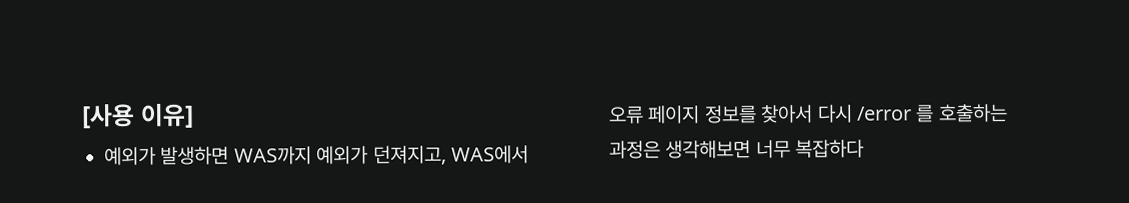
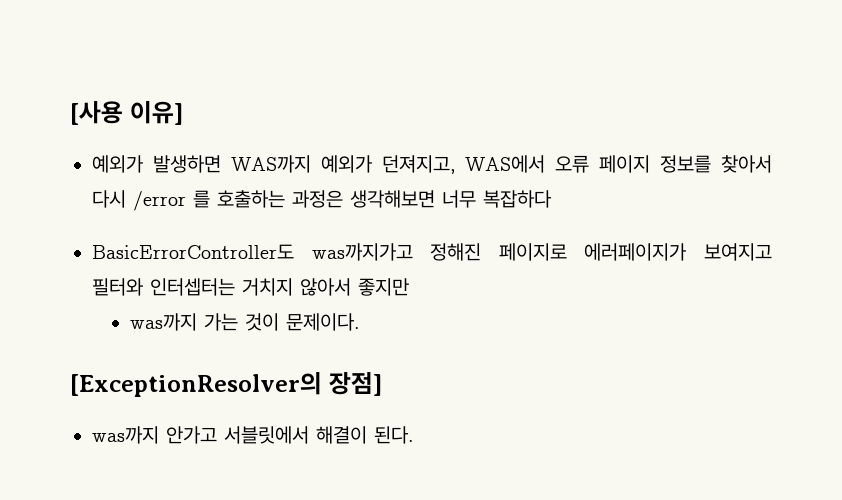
(866, 148) none -> [92,243,773,261] [92,278,409,296] [130,313,361,331] [70,372,382,397] [92,426,414,444] // BasicErrorController도 was까지가고 정해진 페이지로 에러페이지가 보여지고 필터와 인터셉터는 거치지 않아서 좋지만 // was까지 가는 것이 문제이다. // [ExceptionResolver의 장점] // was까지 안가고 서블릿에서 해결이 된다.

